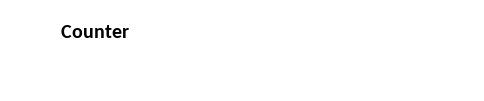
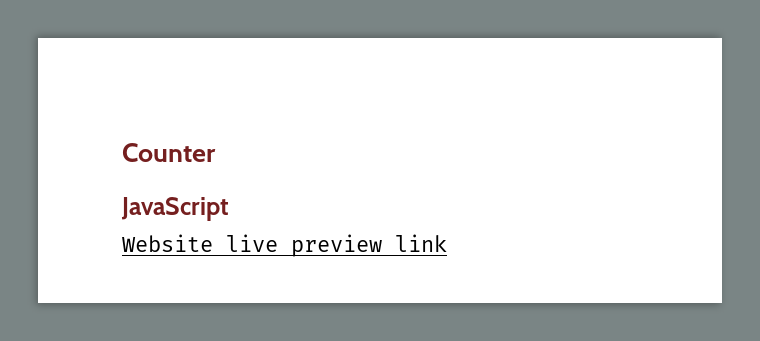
(129, 31) none -> [121,197,229,221] [122,234,447,257] // JavaScript // Website live preview link

